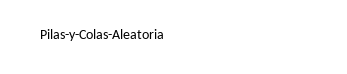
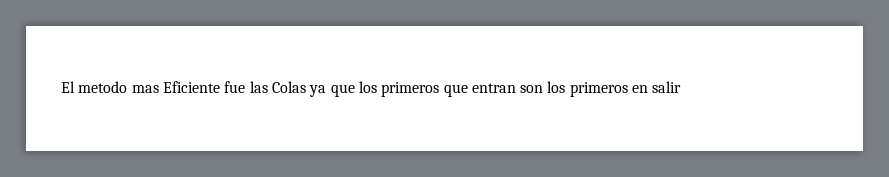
[40,29,164,41] Pilas-y-Colas-Aleatoria -> [61,81,682,97] El metodo mas Eficiente fue las Colas ya que los primeros que entran son los primeros en salir

